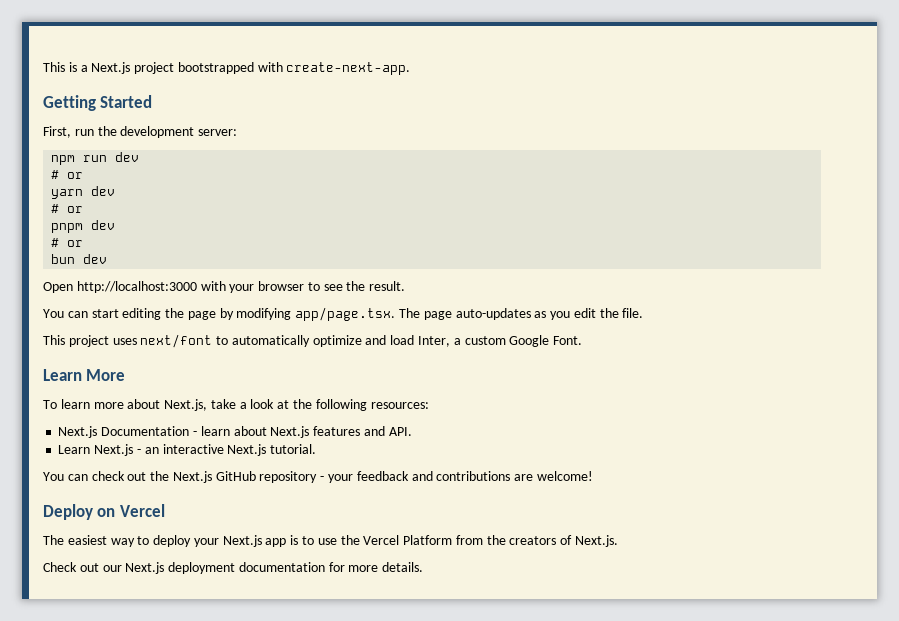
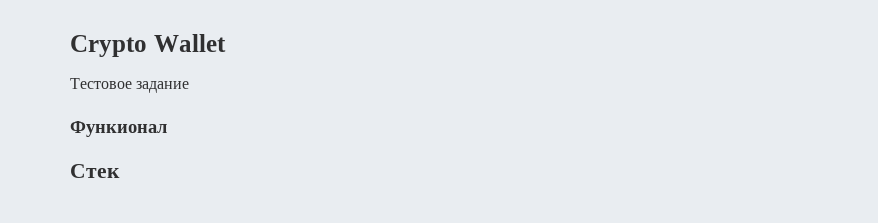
[43,62,411,75] [43,95,153,111] [43,126,238,138] [51,152,140,165] [51,170,84,179] [51,186,116,199] [51,204,84,213] [51,220,116,233] [51,238,84,247] [51,254,108,264] [43,281,406,293] [43,307,644,321] [43,334,583,348] [43,369,126,381] [43,399,429,411] [58,426,412,438] [58,444,317,456] [43,471,593,483] [43,504,165,520] [43,535,619,547] [43,562,424,574] This is a Next.js project bootstrapped with create-next-app. // Getting Started // First, run the development server: // npm run dev // # or // yarn dev // # or // pnpm dev // # or // bun dev // Open http://localhost:3000 with your browser to see the result. // You can start editing the page by modifying app/page.tsx. The page auto-updates as you edit the file. // This project uses next/font to automatically optimize and load Inter, a custom Google Font. // Learn More // To learn more about Next.js, take a look at the following resources: // Next.js Documentation - learn about Next.js features and API. // Learn Next.js - an interactive Next.js tutorial. // You can check out the Next.js GitHub repository - your feedback and contributions are welcome! // Deploy on Vercel // The easiest way to deploy your Next.js app is to use the Vercel Platform from the creators of Next.js. // Check out our Next.js deployment documentation for more details. -> [70,34,226,57] [70,78,190,93] [70,121,167,137] [70,164,120,178] Crypto Wallet // Тестовое задание // Функионал // Стек

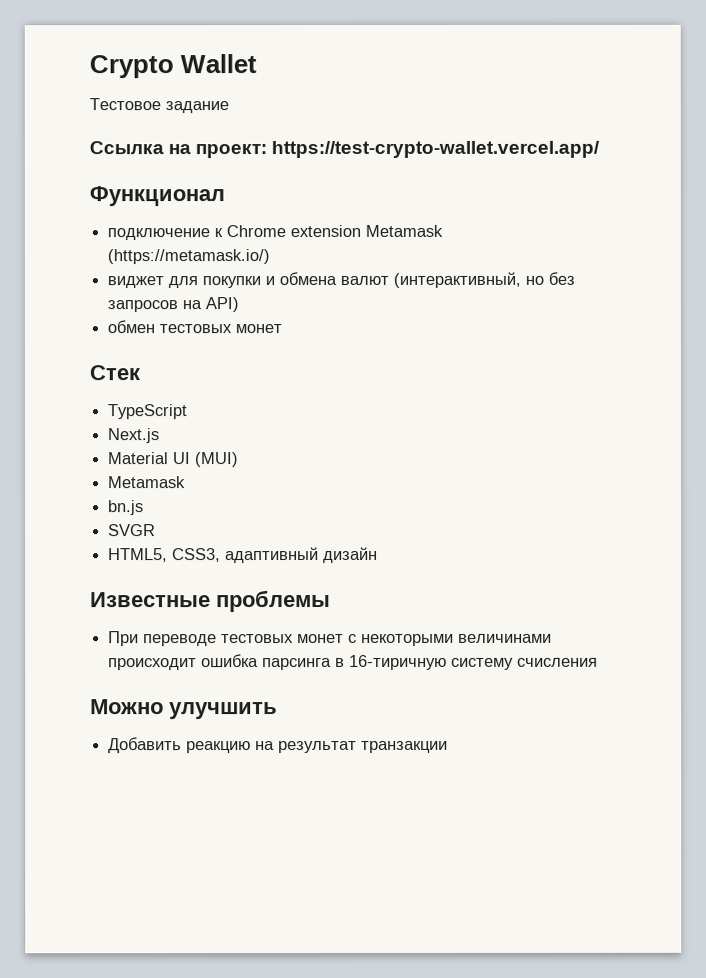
[70,121,167,137] [70,164,120,178] Функионал // Стек -> [89,140,601,159] [89,186,225,207] [107,224,444,241] [107,249,271,265] [107,271,576,289] [107,297,240,313] [107,320,283,334] [89,365,141,381] [107,404,188,420] [107,428,160,444] [107,452,239,468] [107,476,186,489] [108,500,145,516] [108,524,157,537] [108,546,379,564] [90,590,331,613] [108,631,553,647] [108,654,599,671] [90,699,278,720] [108,737,449,754] Ссылка на проект: https://test-crypto-wallet.vercel.app/ // Функционал // подключение к Chrome extension Metamask (https://metamask.io/) // виджет для покупки и обмена валют (интерактивный, но без запросов на API) // обмен тестовых монет // Стек // TypeScript // Next.js // Material UI (MUI) // Metamask // bn.js // SVGR // HTML5, CSS3, адаптивный дизайн // Известные проблемы // При переводе тестовых монет с некоторыми величинами происходит ошибка парсинга в 16-тиричную систему счисления // Можно улучшить // Добавить реакцию на результат транзакции

